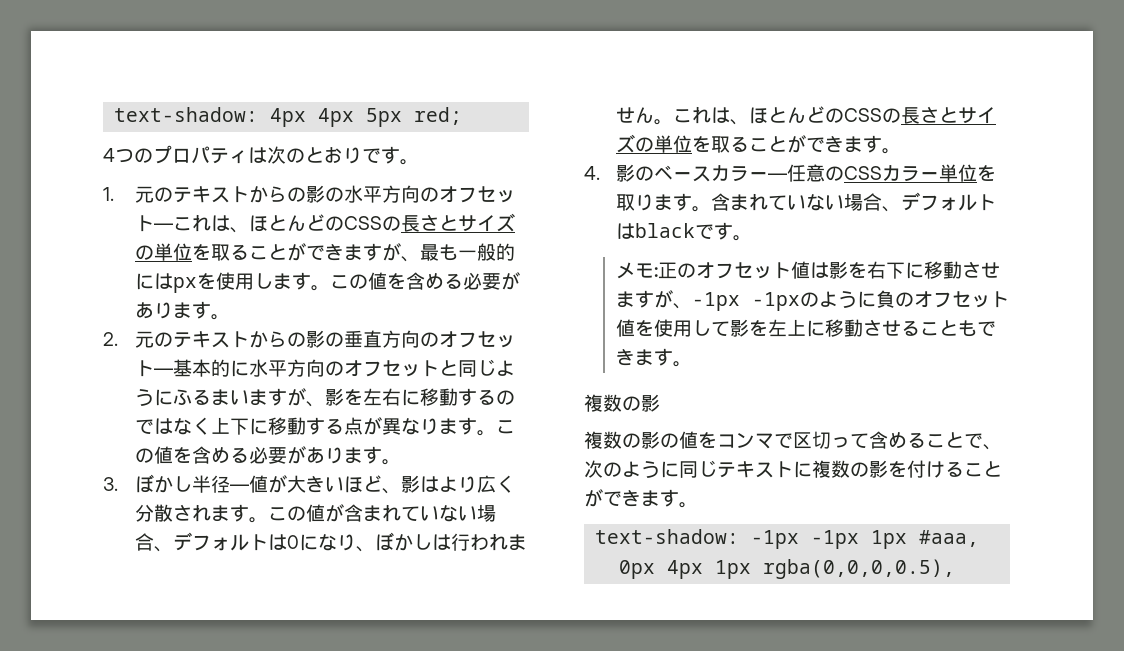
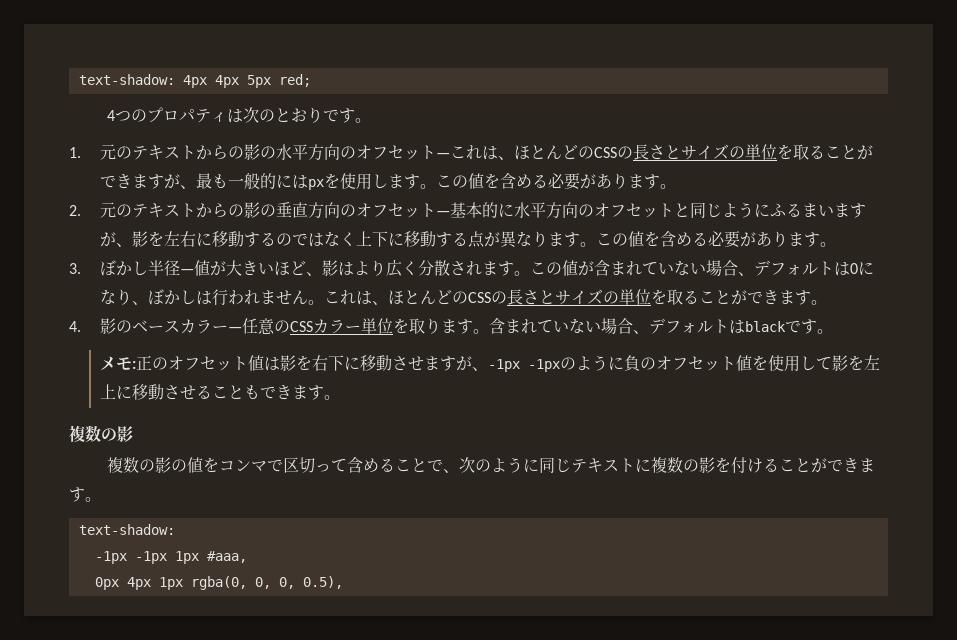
(740, 536) none -> (175, 529) //
[763,559,956,579] rgba(0,0,0,0.5), -> [190,576,343,590] rgba(0, 0, 0, 0.5),

